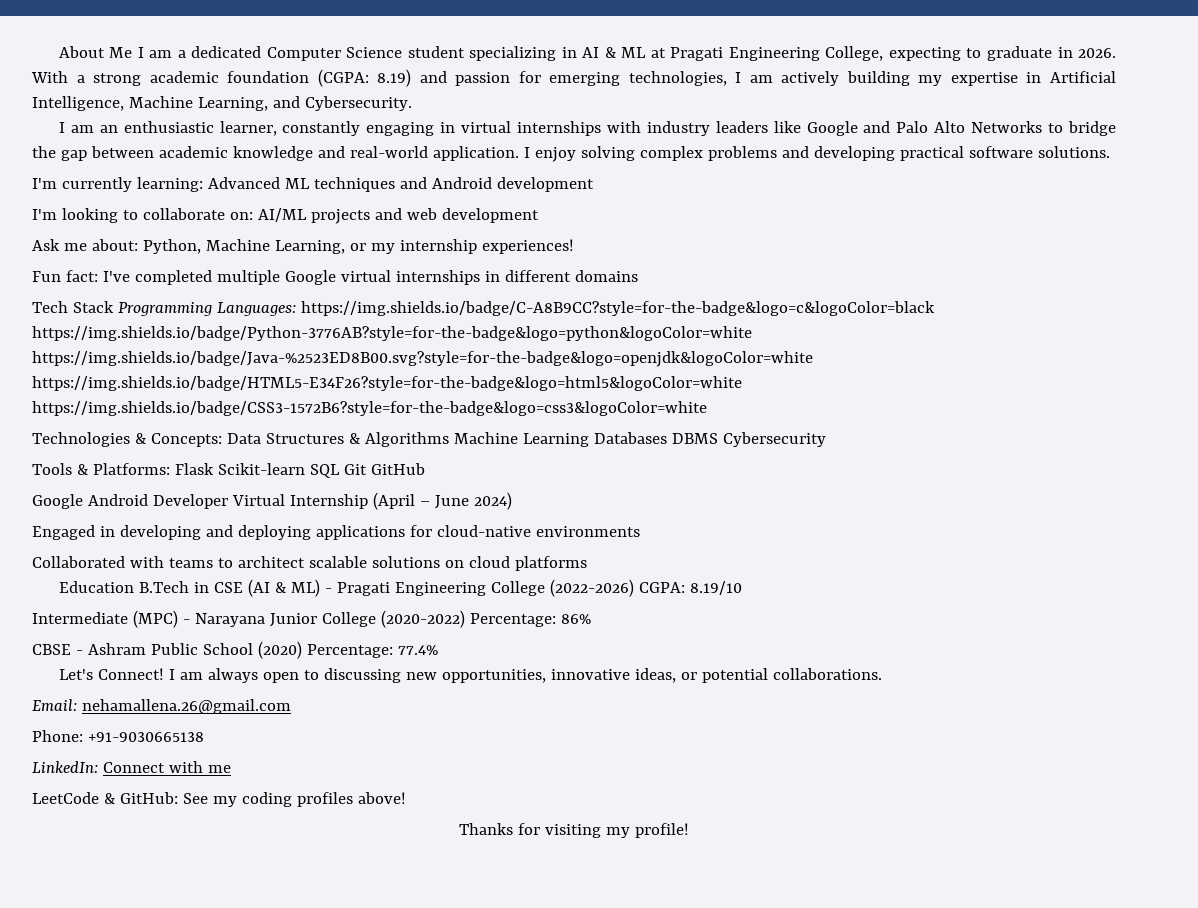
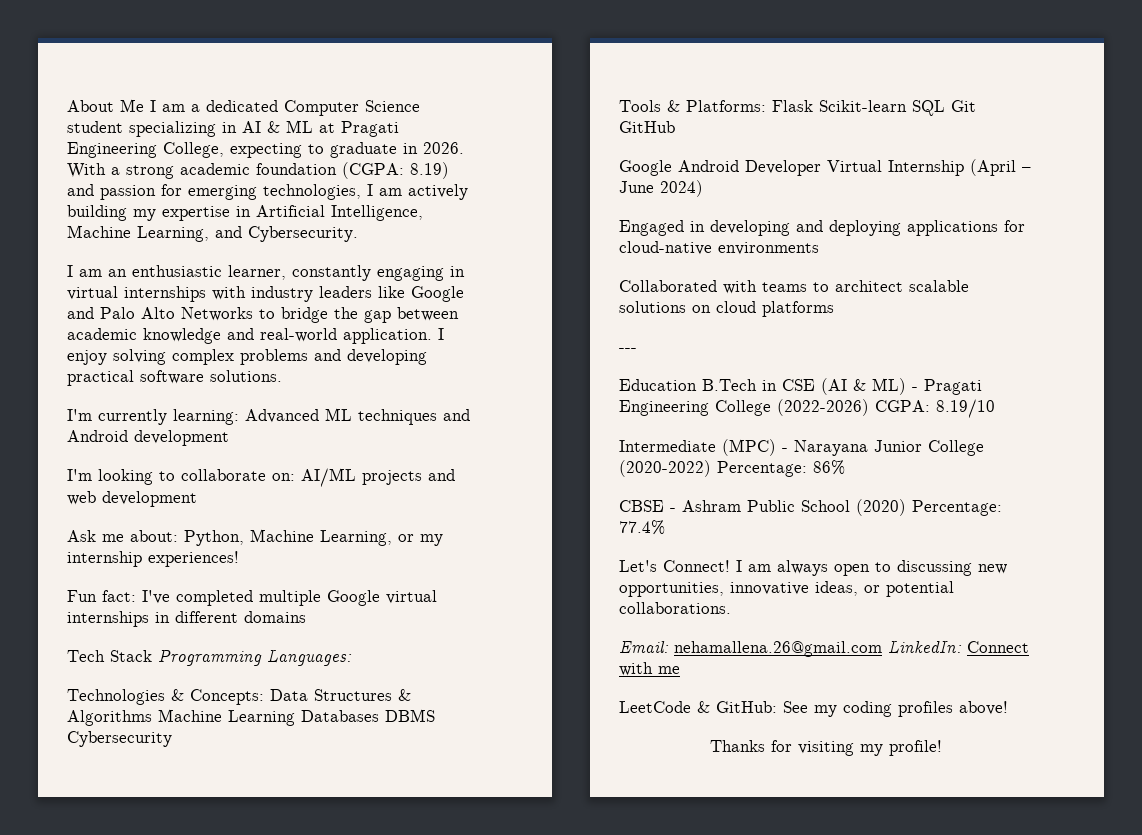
[300,301,935,316] [32,326,752,341] [32,351,813,367] [32,376,742,391] [32,401,707,416] https://img.shields.io/badge/C-A8B9CC?style=for-the-badge&logo=c&logoColor=black https://img.shields.io/badge/Python-3776AB?style=for-the-badge&logo=python&logoColor=white https://img.shields.io/badge/Java-%2523ED8B00.svg?style=for-the-badge&logo=openjdk&logoColor=white https://img.shields.io/badge/HTML5-E34F26?style=for-the-badge&logo=html5&logoColor=white https://img.shields.io/badge/CSS3-1572B6?style=for-the-badge&logo=css3&logoColor=white -> (352, 658) none
(587, 563) none -> [619,348,637,352] // ---
[32,730,204,742] // Phone: +91-9030665138 // -> (882, 649) none

